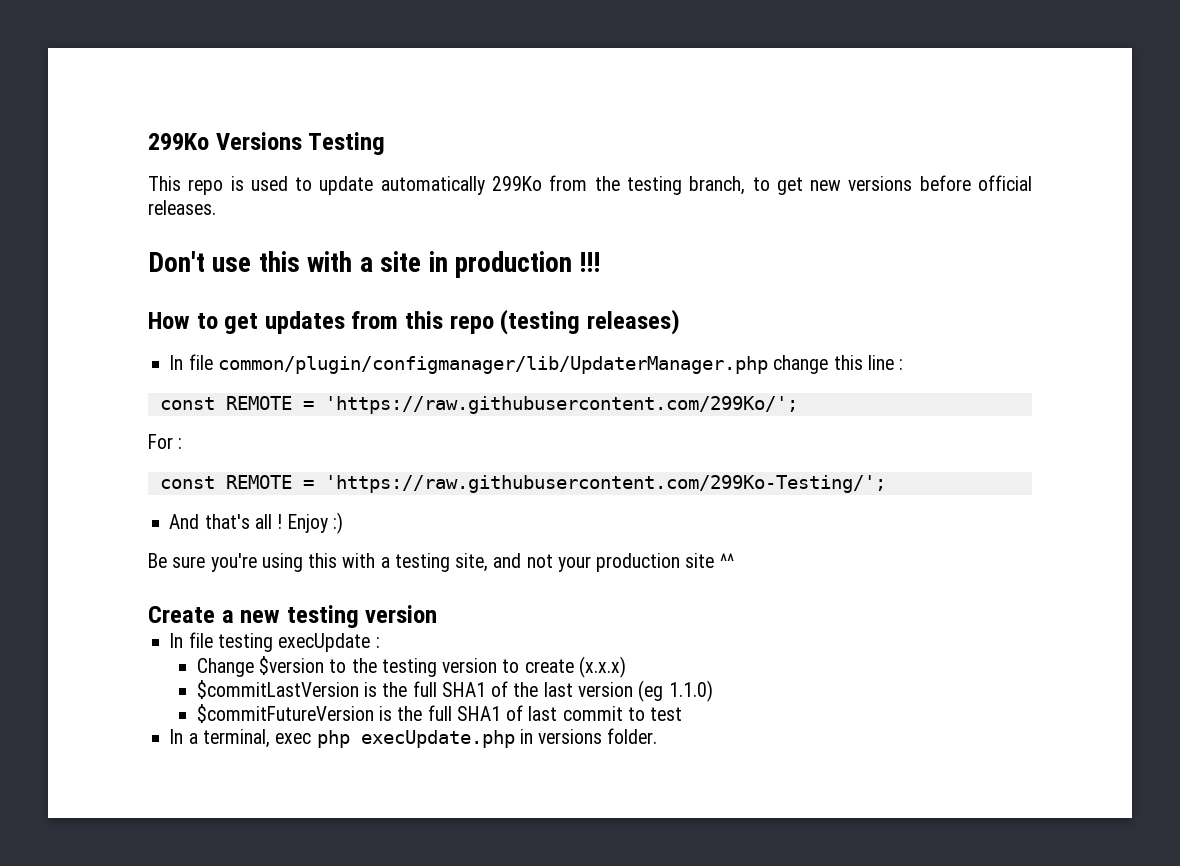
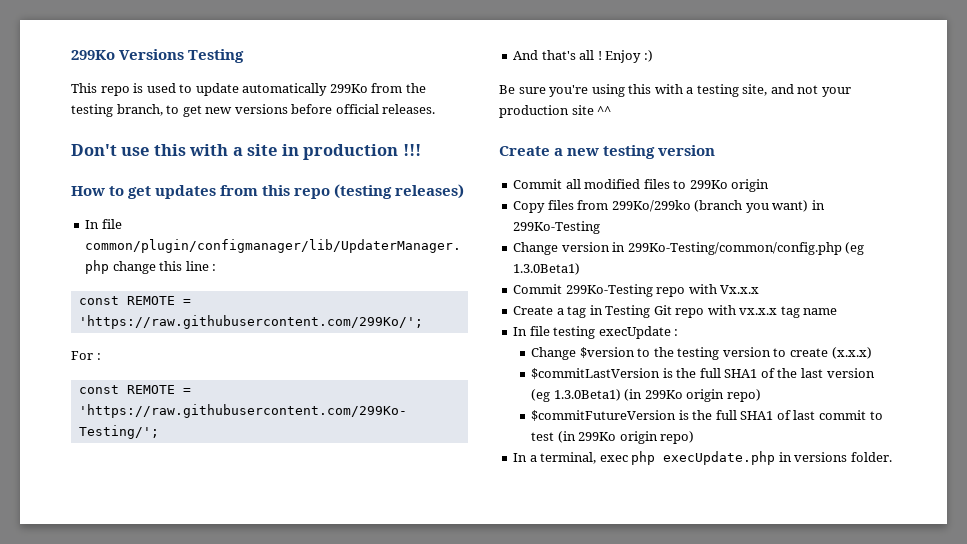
(438, 614) none -> [513,179,770,192] [513,200,825,213] [513,221,601,234] [513,242,865,255] [513,263,581,275] [513,284,760,297] [513,305,838,318] // Commit all modified files to 299Ko origin // Copy files from 299Ko/299ko (branch you want) in 299Ko-Testing // Change version in 299Ko-Testing/common/config.php (eg 1.3.0Beta1) // Commit 299Ko-Testing repo with Vx.x.x // Create a tag in Testing Git repo with vx.x.x tag name
[668,680,713,702] 1.1.0) -> [553,389,761,402] 1.3.0Beta1) (in 299Ko origin repo)
(683, 714) none -> [557,431,695,444] (in 299Ko origin repo)

